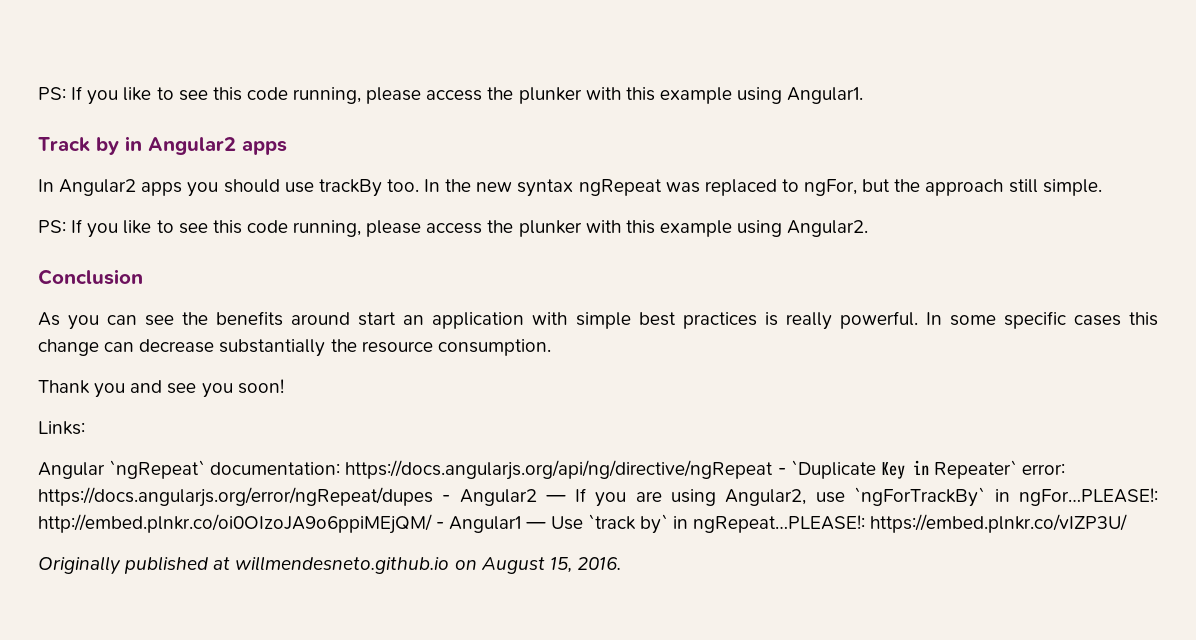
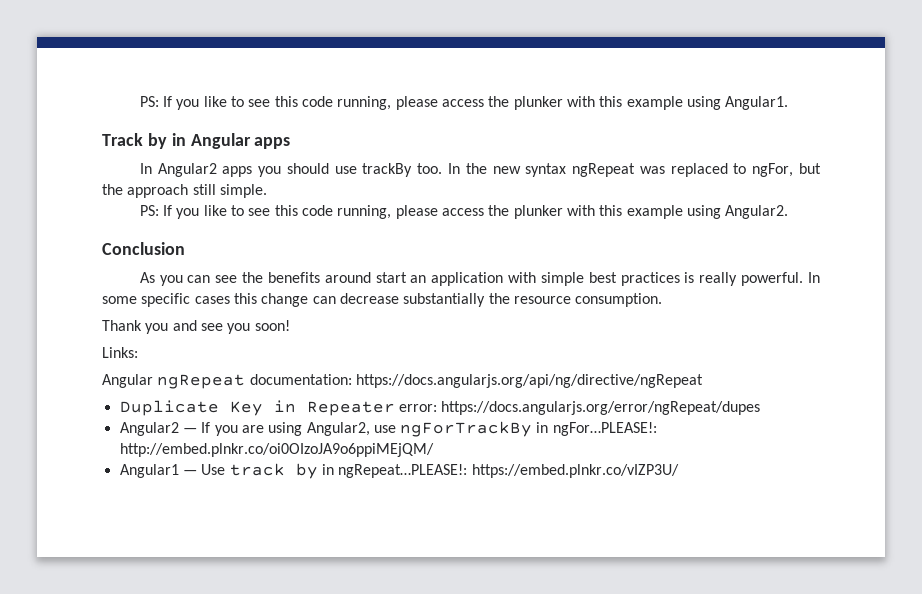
[148,137,236,155] Angular2 -> [190,133,251,149] Angular
[109,460,206,479] `ngRepeat` -> [157,374,246,389] ngRepeat
[777,460,876,479] - `Duplicate -> [119,400,219,416] // Duplicate
[933,460,1017,479] Repeater` -> [306,401,395,416] Repeater
[442,495,451,502] - -> (761, 408) //
[854,487,986,507] `ngForTrackBy` -> [400,421,533,437] ngForTrackBy
[436,522,445,529] - -> (434, 450) //
[587,514,668,534] `track by` -> [229,463,318,479] track by
[38,556,621,575] // Originally published at willmendesneto.github.io on August 15, 2016. -> (679, 471) none

